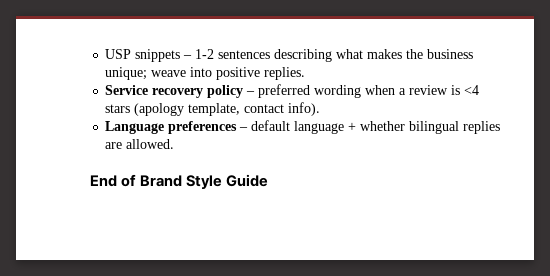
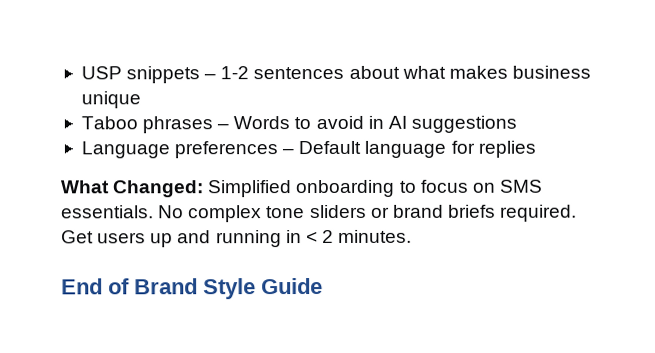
[274,49,333,62] describing -> [348,65,400,79] about
[406,49,474,59] [105,67,306,80] [105,84,480,98] [105,102,321,116] [105,120,501,134] [105,139,175,149] the business unique; weave into positive replies. // Service recovery policy – preferred wording when a review is <4 stars (apology template, contact info). // Language preferences – default language + whether bilingual replies are allowed. -> [511,65,591,79] [80,91,141,109] [80,115,517,134] [80,140,536,159] [61,179,543,198] [61,204,578,223] [61,229,413,248] business unique // Taboo phrases – Words to avoid in AI suggestions // Language preferences – Default language for replies // What Changed: Simplified onboarding to focus on SMS essentials. No complex tone sliders or brand briefs required. Get users up and running in < 2 minutes.

